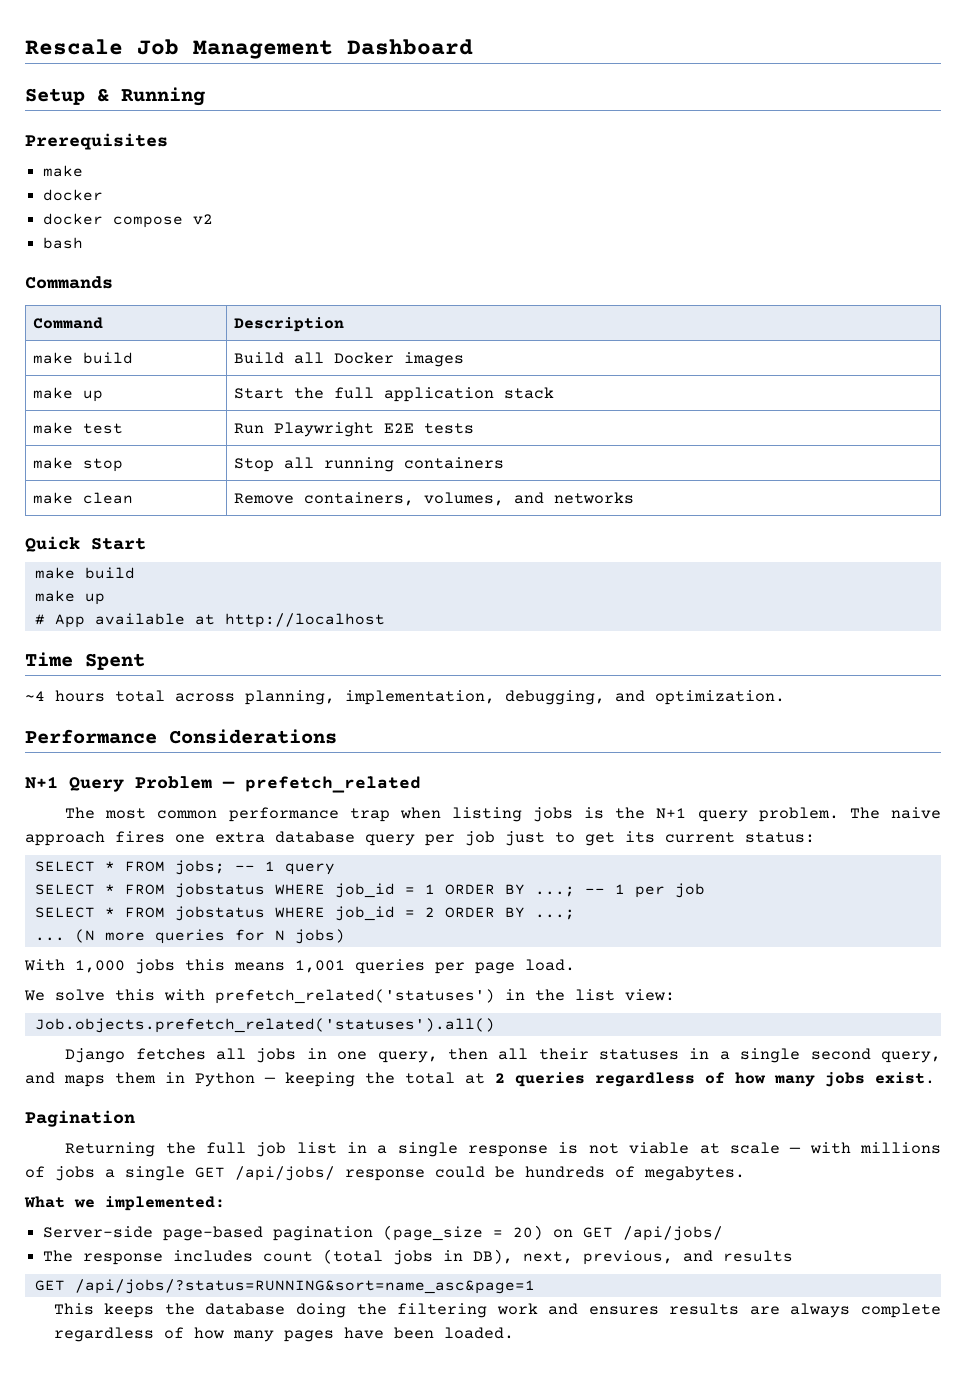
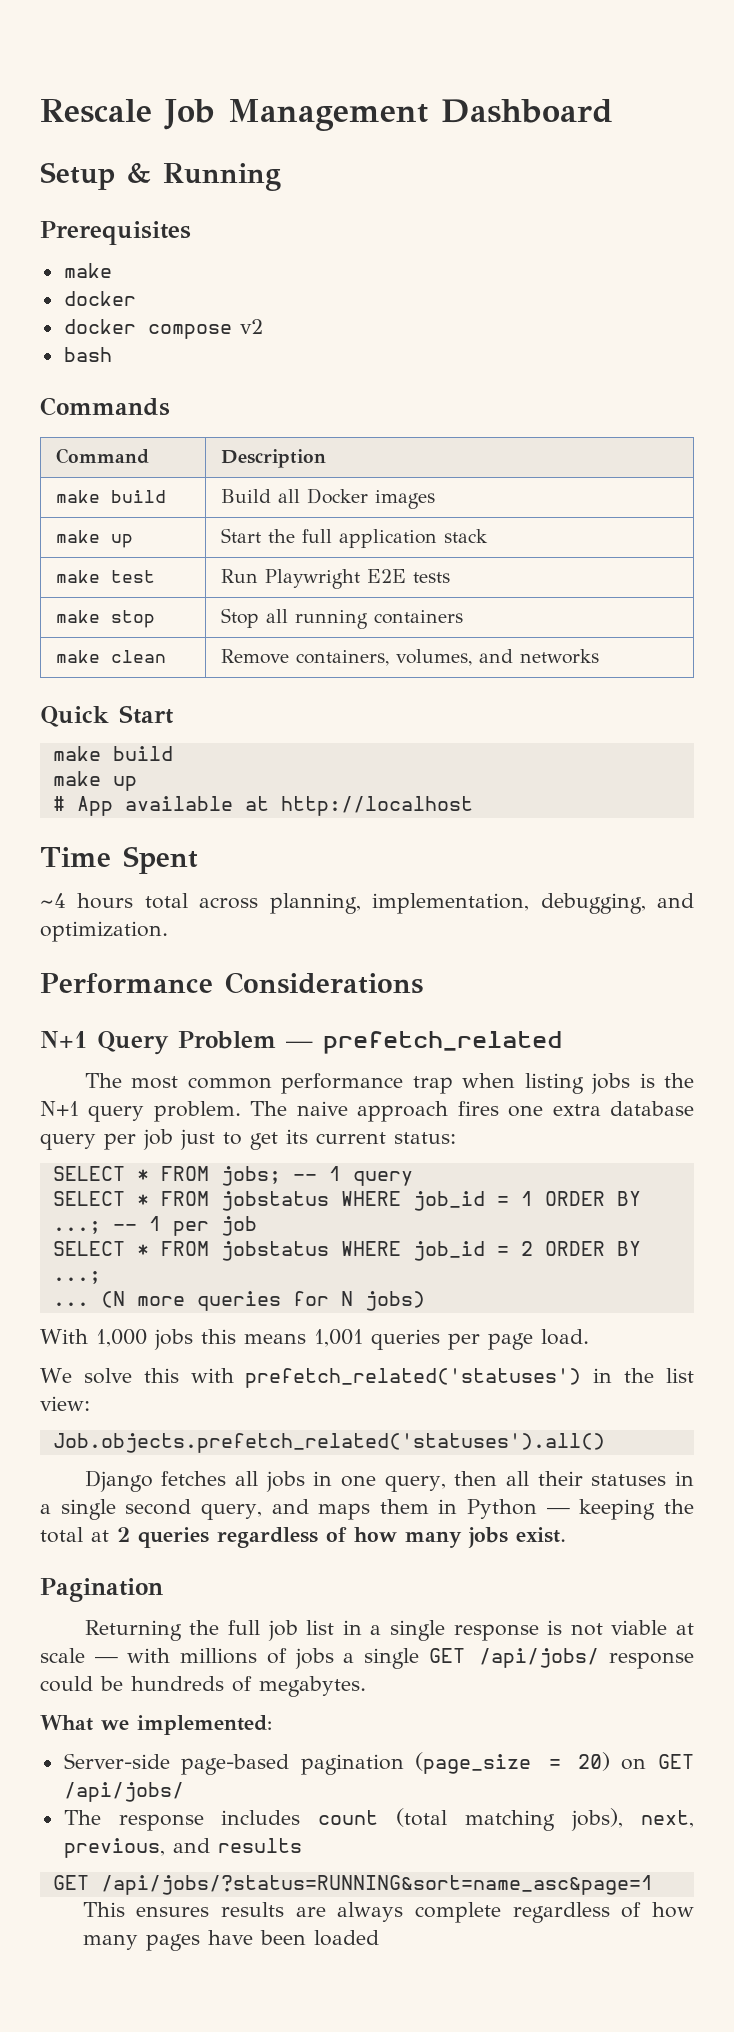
[393,1249,514,1265] jobs in DB), -> [465,1808,624,1831] matching jobs),
[104,1303,579,1318] keeps the database doing the filtering work and -> (125, 1909) none
[443,1327,514,1339] loaded. -> [313,1930,379,1946] loaded

